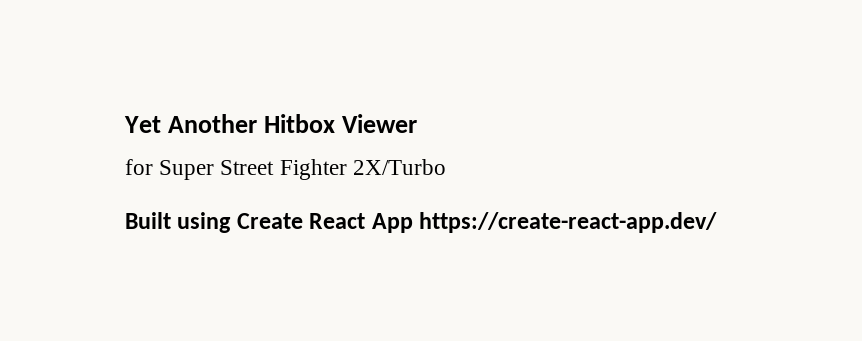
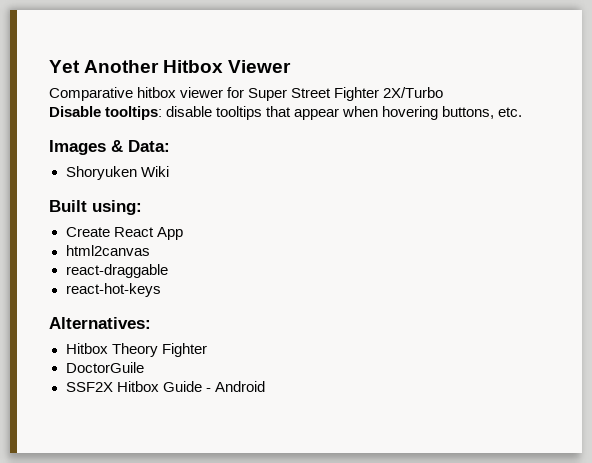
(417, 123) none -> [49,87,224,101] Comparative hitbox viewer
(446, 167) none -> [49,106,523,120] [49,140,170,155] [65,166,169,180] // Disable tooltips: disable tooltips that appear when hovering buttons, etc. // Images & Data: // Shoryuken Wiki
[177,212,232,233] using -> [92,200,142,215] using: //
[419,212,718,233] https://create-react-app.dev/ -> [65,245,150,256] [65,264,168,278] [65,283,161,297] [49,317,151,329] [65,343,207,357] [65,362,144,373] [65,381,265,392] // html2canvas // react-draggable // react-hot-keys // Alternatives: // Hitbox Theory Fighter // DoctorGuile // SSF2X Hitbox Guide - Android

